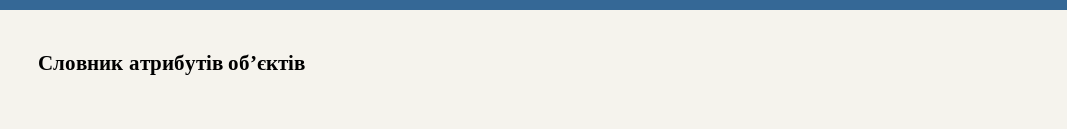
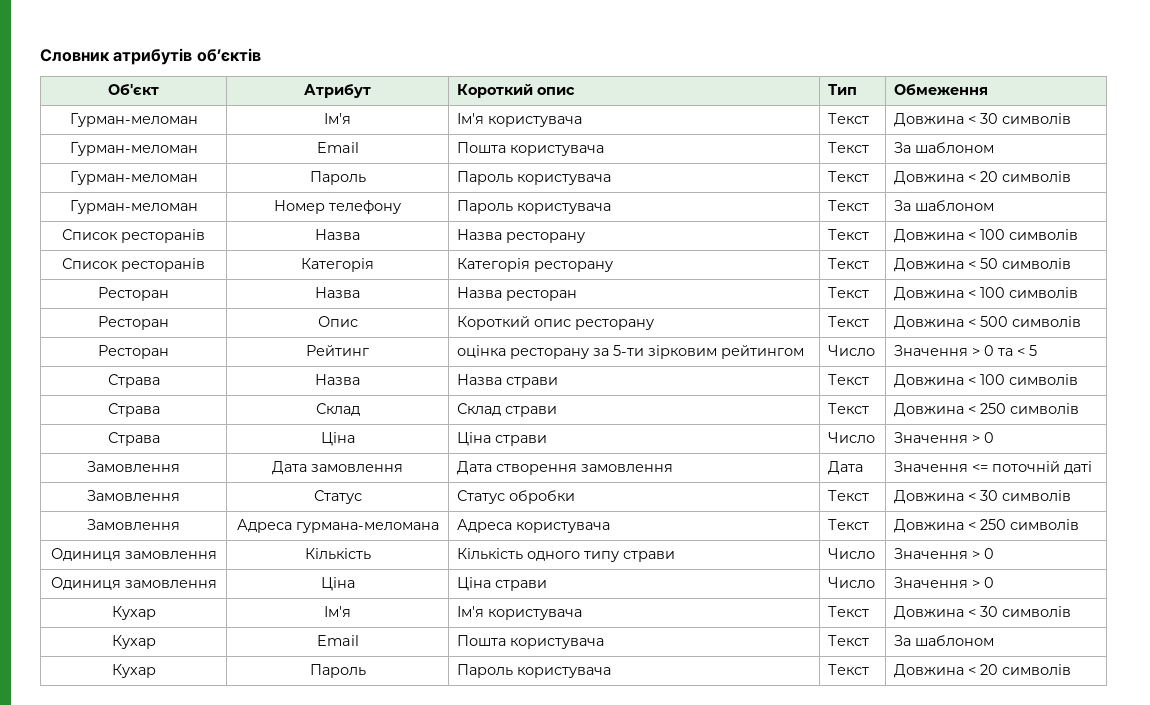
(306, 62) none -> [108,83,159,95] [304,83,371,98] [457,84,576,98] [828,84,858,95] [894,83,989,95] [69,113,198,127] [324,113,351,124] [457,113,583,127] [828,113,870,124] [894,113,1072,127] [69,142,198,156] [316,142,359,153] [457,142,605,156] [828,142,870,153] [894,142,995,153] [69,171,198,185] [309,171,366,185] [457,171,612,185] [828,171,870,182] [894,171,1072,185] [69,200,198,214] [274,200,401,214] [457,200,612,214] [828,200,870,211] [894,200,995,211] [62,229,205,243] [315,229,360,240] [457,229,586,243] [828,229,870,240] [894,229,1079,243] [62,258,205,272] [301,258,374,272] [457,258,614,272] [828,258,870,269] [894,258,1072,272] [98,287,169,301] [315,287,360,298] [457,287,578,301] [828,287,870,298] [894,287,1079,301] [98,316,169,330] [317,316,358,327] [457,316,655,330] [828,316,870,327] [894,316,1082,330] [98,345,169,359] [306,345,369,356] [457,345,805,359] [828,345,876,356] [894,345,1038,356] [107,374,160,388] [315,374,360,385] [457,374,559,388] [828,374,870,385] [894,374,1079,388] [107,403,160,417] [315,403,360,416] [457,403,558,417] [828,403,870,414] [894,403,1080,417] [107,432,160,446] [320,432,355,446] [457,432,548,446] [828,432,876,443] [894,432,995,443] [87,461,180,472] [272,461,403,475] [457,461,674,475] [828,461,864,475] [894,461,1093,474] [87,490,180,501] [313,490,362,504] [457,490,576,504] [828,490,870,501] [894,490,1072,504] [87,519,180,530] [236,519,439,533] [457,519,611,533] [828,519,870,530] [894,519,1080,533] [50,548,217,561] [304,548,371,560] [457,548,676,562] [828,548,876,559] [894,548,995,559] [50,577,217,590] [320,577,355,591] [457,577,548,591] [828,577,876,588] [894,577,995,588] [111,606,156,620] [324,606,351,617] [457,606,583,620] [828,606,870,617] [894,606,1072,620] [111,635,156,649] [316,635,359,646] [457,635,605,649] [828,635,870,646] [894,635,995,646] [111,664,156,678] [309,664,366,678] [457,664,612,678] [828,664,870,675] [894,664,1072,678] // Об'єкт | Атрибут | Короткий опис | Тип | Обмеження // Гурман-меломан | Ім'я | Ім'я користувача | Текст | Довжина < 30 символів // Гурман-меломан | Email | Пошта користувача | Текст | За шаблоном // Гурман-меломан | Пароль | Пароль користувача | Текст | Довжина < 20 символів // Гурман-меломан | Номер телефону | Пароль користувача | Текст | За шаблоном // Список ресторанів | Назва | Назва ресторану | Текст | Довжина < 100 символів // Список ресторанів | Категорія | Категорія ресторану | Текст | Довжина < 50 символів // Ресторан | Назва | Назва ресторан | Текст | Довжина < 100 символів // Ресторан | Опис | Короткий опис ресторану | Текст | Довжина < 500 символів // Ресторан | Рейтинг | оцінка ресторану за 5-ти зірковим рейтингом | Число | Значення > 0 та < 5 // Страва | Назва | Назва страви | Текст | Довжина < 100 символів // Страва | Склад | Склад страви | Текст | Довжина < 250 символів // Страва | Ціна | Ціна страви | Число | Значення > 0 // Замовлення | Дата замовлення | Дата створення замовлення | Дата | Значення <= поточній даті // Замовлення | Статус | Статус обробки | Текст | Довжина < 30 символів // Замовлення | Адреса гурмана-меломана | Адреса користувача | Текст | Довжина < 250 символів // Одиниця замовлення | Кількість | Кількість одного типу страви | Число | Значення > 0 // Одиниця замовлення | Ціна | Ціна страви | Число | Значення > 0 // Кухар | Ім'я | Ім'я користувача | Текст | Довжина < 30 символів // Кухар | Email | Пошта користувача | Текст | За шаблоном // Кухар | Пароль | Пароль користувача | Текст | Довжина < 20 символів

